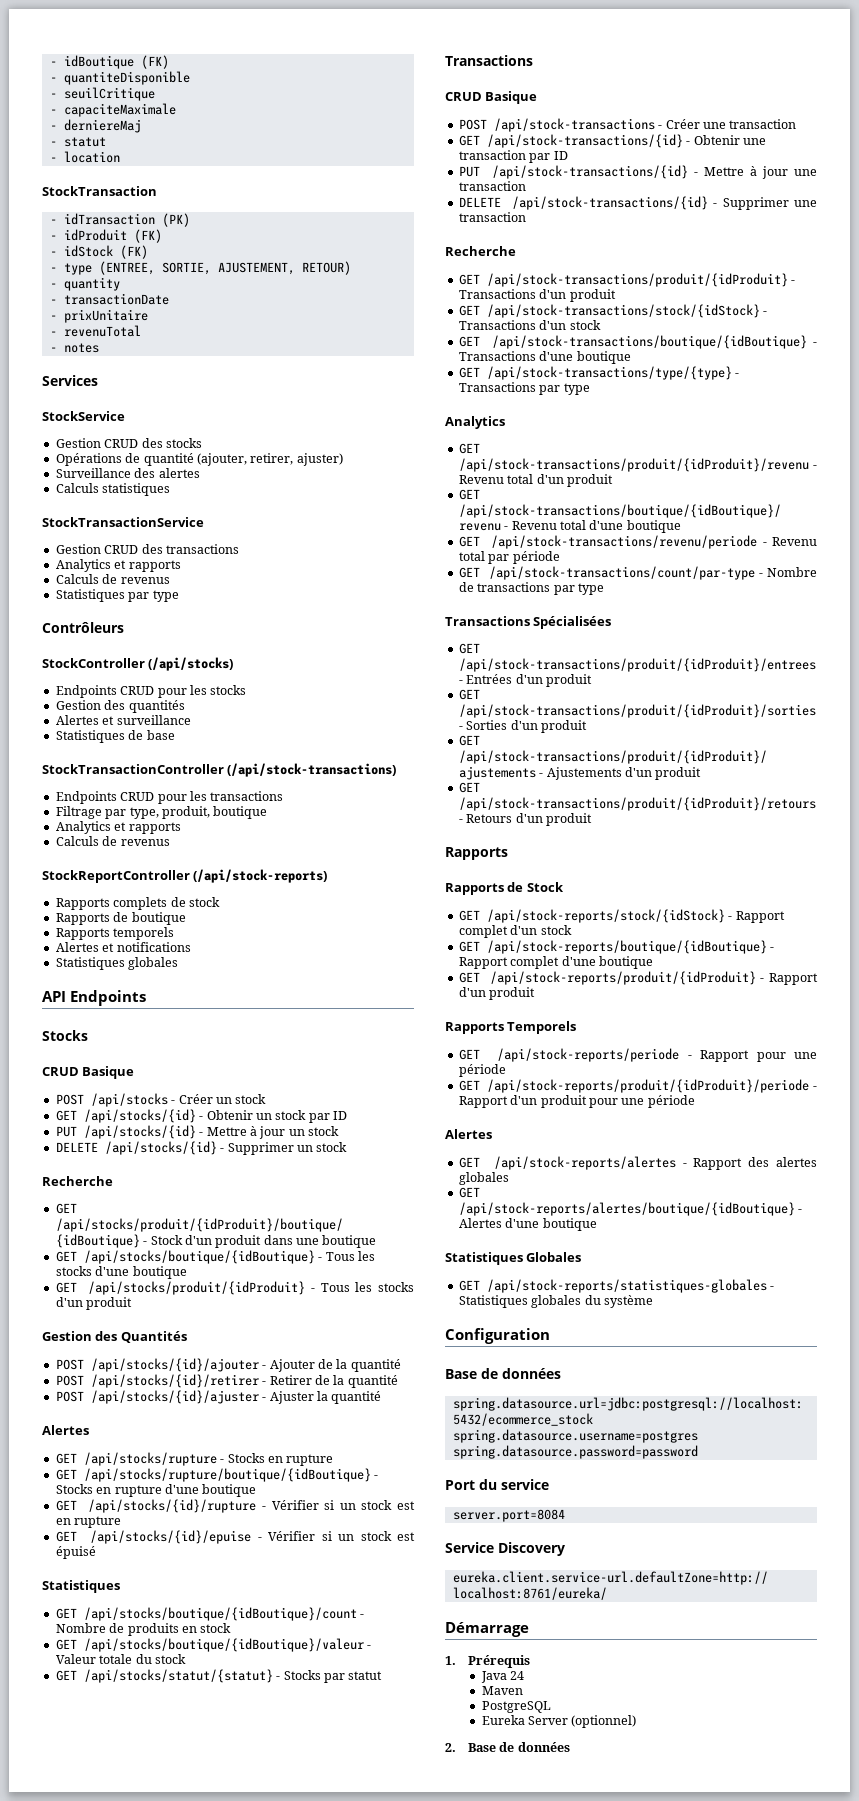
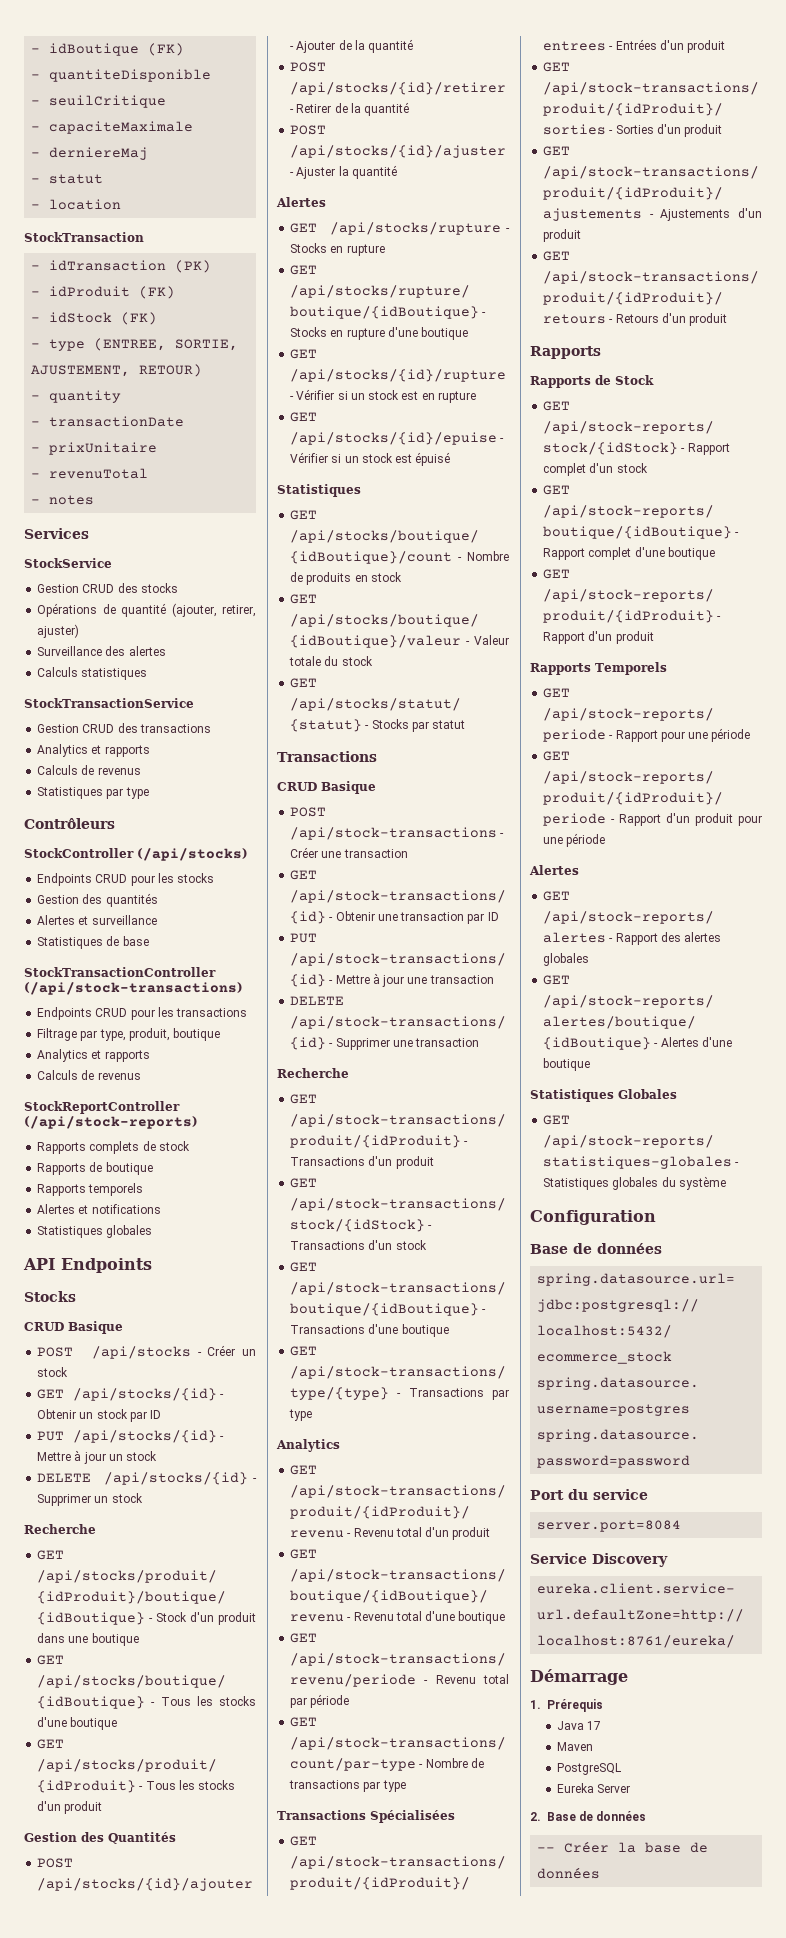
[509,1671,524,1680] 24 -> [587,1721,602,1730] 17
[571,1715,637,1728] (optionnel) -> (631, 1788) none
(570, 1747) none -> [537,1841,709,1853] [537,1867,601,1879] // -- Créer la base de données

